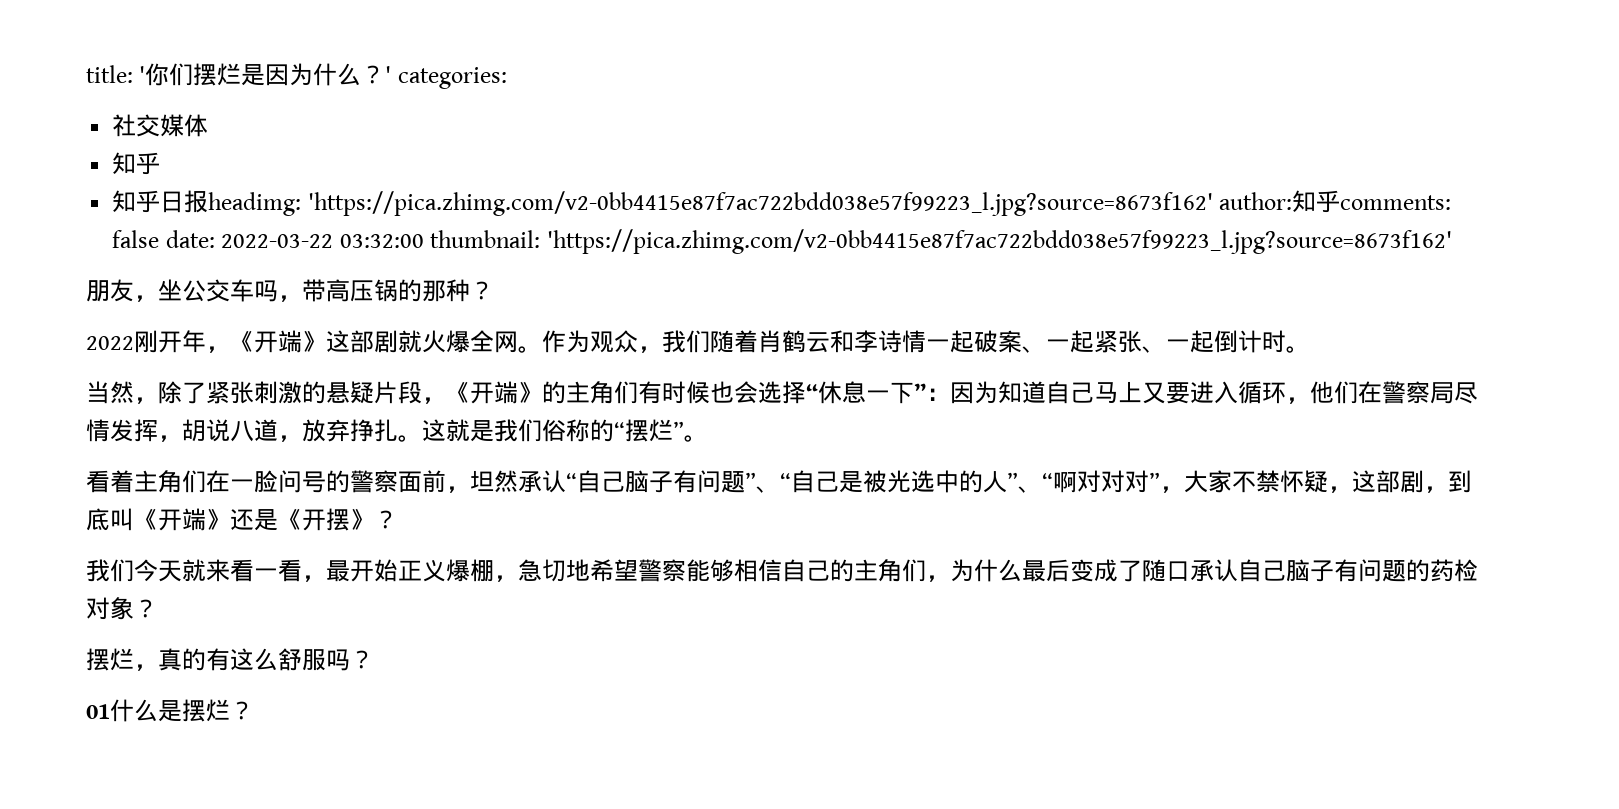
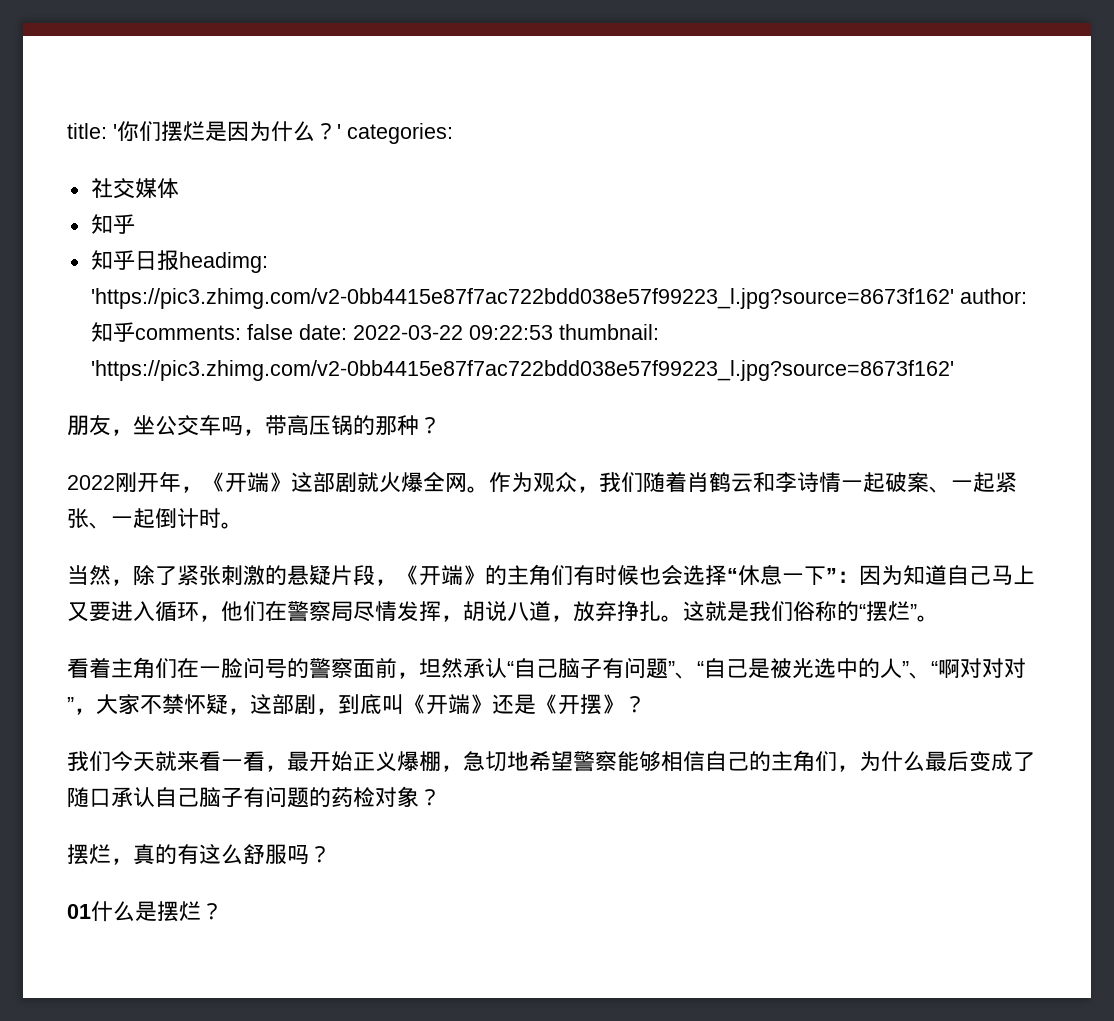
[307,191,1213,216] 'https://pica.zhimg.com/v2-0bb4415e87f7ac722bdd038e57f99223_l.jpg?source=8673f162' -> [90,288,954,309] 'https://pic3.zhimg.com/v2-0bb4415e87f7ac722bdd038e57f99223_l.jpg?source=8673f162'
[339,229,1452,254] 03:32:00 thumbnail: 'https://pica.zhimg.com/v2-0bb4415e87f7ac722bdd038e57f99223_l.jpg?source=8673f162' -> [468,324,659,340] [90,360,954,381] 09:22:53 thumbnail: 'https://pic3.zhimg.com/v2-0bb4415e87f7ac722bdd038e57f99223_l.jpg?source=8673f162'

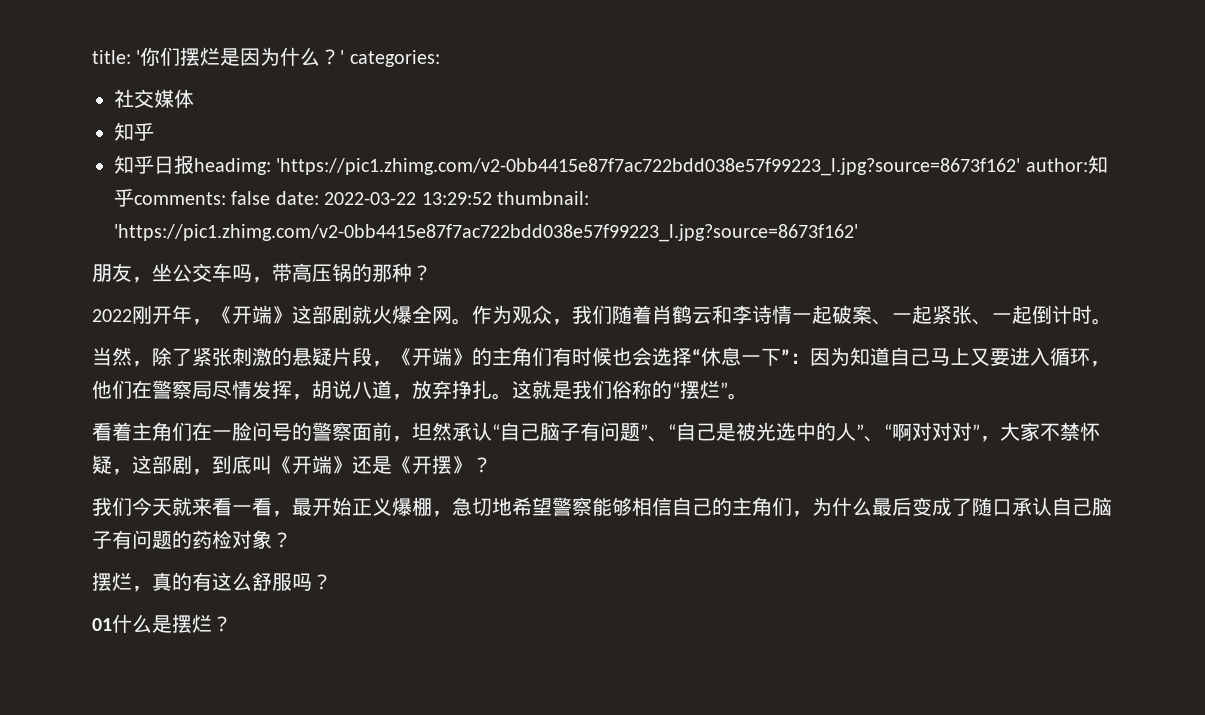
[90,288,954,309] 'https://pic3.zhimg.com/v2-0bb4415e87f7ac722bdd038e57f99223_l.jpg?source=8673f162' -> [276,158,1021,176] 'https://pic1.zhimg.com/v2-0bb4415e87f7ac722bdd038e57f99223_l.jpg?source=8673f162'
[468,324,659,340] [90,360,954,381] 09:22:53 thumbnail: 'https://pic3.zhimg.com/v2-0bb4415e87f7ac722bdd038e57f99223_l.jpg?source=8673f162' -> [421,191,589,205] [114,224,858,242] 13:29:52 thumbnail: 'https://pic1.zhimg.com/v2-0bb4415e87f7ac722bdd038e57f99223_l.jpg?source=8673f162'

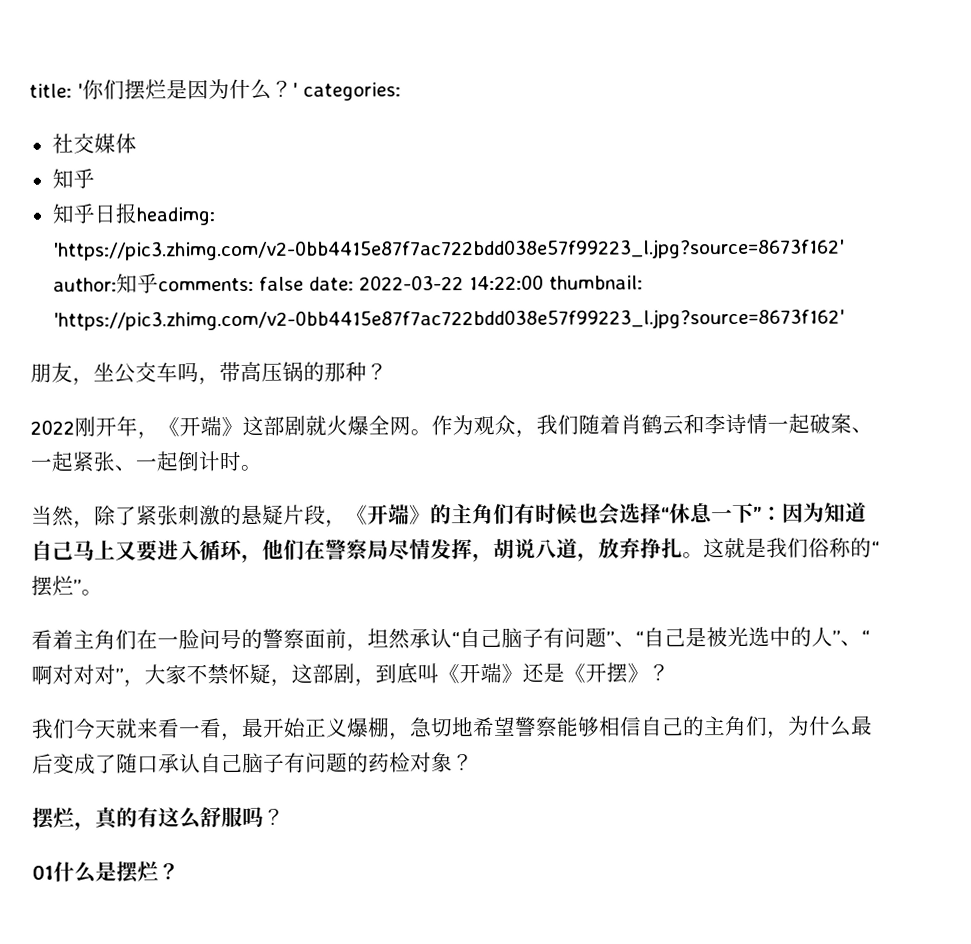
[276,158,1021,176] 'https://pic1.zhimg.com/v2-0bb4415e87f7ac722bdd038e57f99223_l.jpg?source=8673f162' -> [52,238,845,261] 'https://pic3.zhimg.com/v2-0bb4415e87f7ac722bdd038e57f99223_l.jpg?source=8673f162'
[421,191,589,205] [114,224,858,242] 13:29:52 thumbnail: 'https://pic1.zhimg.com/v2-0bb4415e87f7ac722bdd038e57f99223_l.jpg?source=8673f162' -> [468,274,643,291] [52,308,845,331] 14:22:00 thumbnail: 'https://pic3.zhimg.com/v2-0bb4415e87f7ac722bdd038e57f99223_l.jpg?source=8673f162'

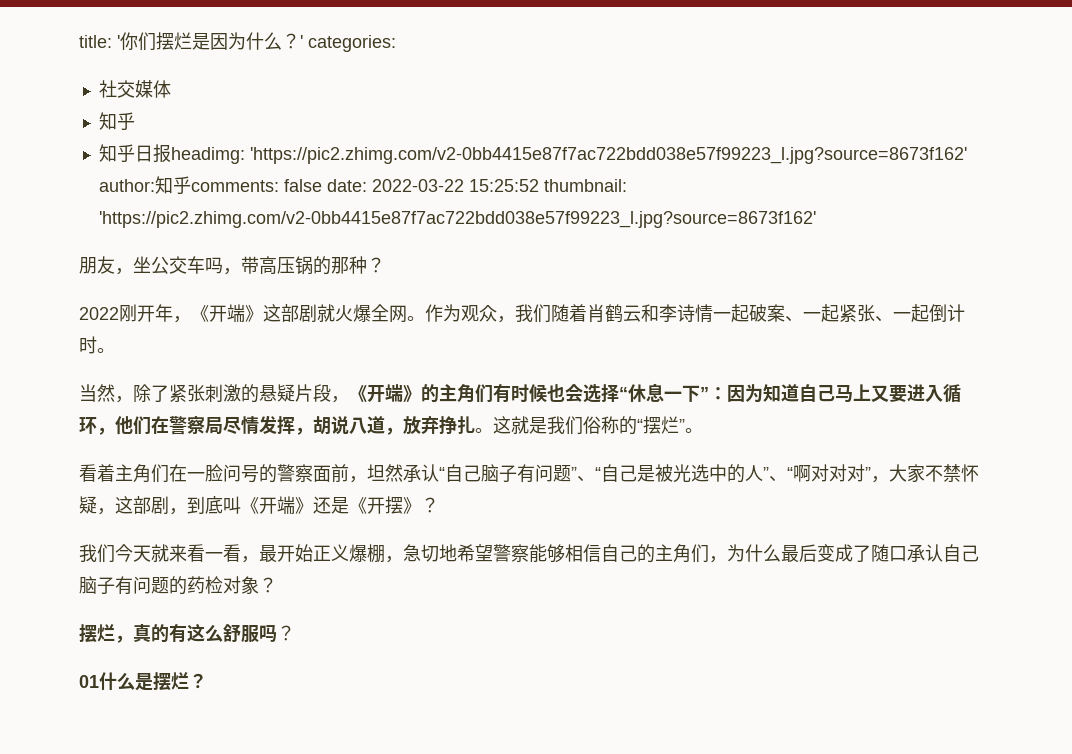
[52,238,845,261] 'https://pic3.zhimg.com/v2-0bb4415e87f7ac722bdd038e57f99223_l.jpg?source=8673f162' -> [249,147,967,164] 'https://pic2.zhimg.com/v2-0bb4415e87f7ac722bdd038e57f99223_l.jpg?source=8673f162'
[468,274,643,291] [52,308,845,331] 14:22:00 thumbnail: 'https://pic3.zhimg.com/v2-0bb4415e87f7ac722bdd038e57f99223_l.jpg?source=8673f162' -> [468,179,627,192] [98,211,816,228] 15:25:52 thumbnail: 'https://pic2.zhimg.com/v2-0bb4415e87f7ac722bdd038e57f99223_l.jpg?source=8673f162'

